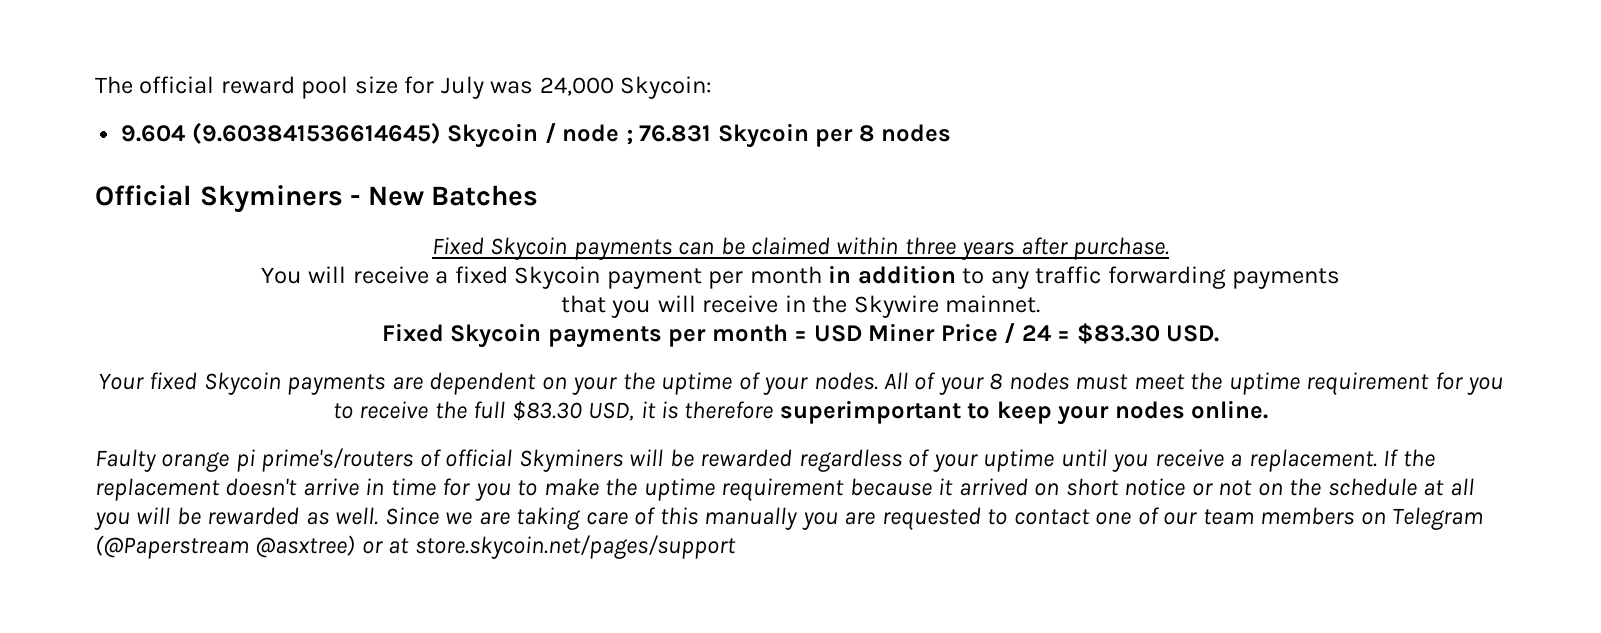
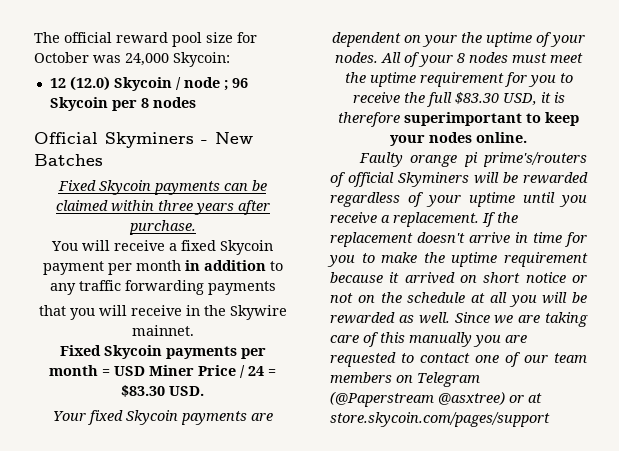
[440,76,484,99] July -> [34,52,89,63] October
[121,122,441,144] 9.604 (9.603841536614645) -> [49,76,110,91] 12 (12.0)
[639,125,712,142] 76.831 -> [231,78,248,88] 96
[414,535,736,559] store.skycoin.net/pages/support -> [330,412,550,427] store.skycoin.com/pages/support

